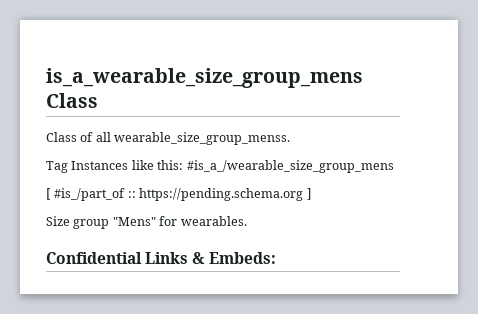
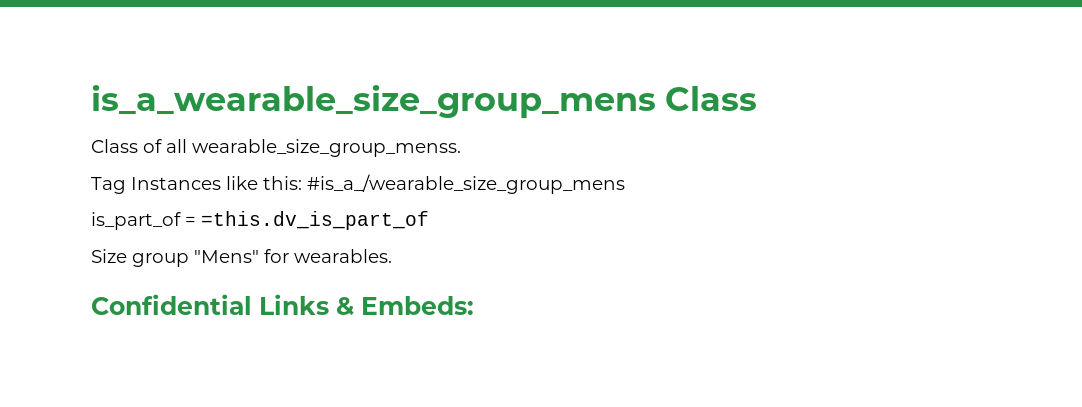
[46,188,312,201] [ #is_/part_of :: https://pending.schema.org ] -> [91,211,429,230] is_part_of = =this.dv_is_part_of

